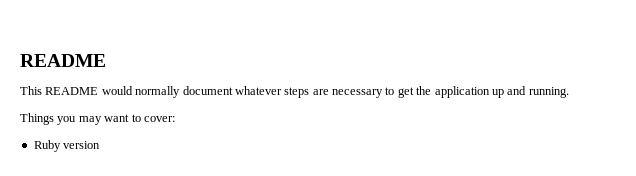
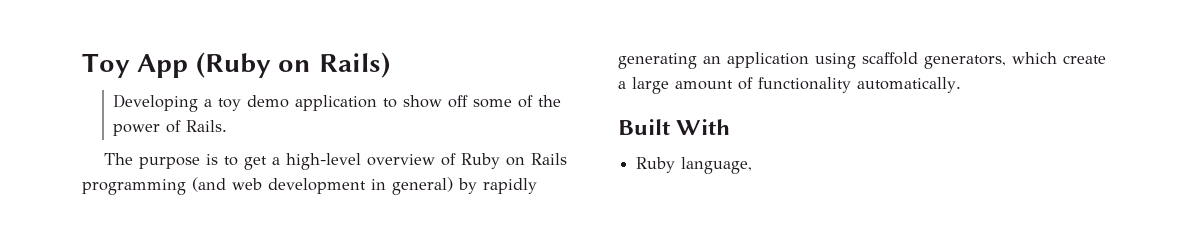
[20,54,106,67] [20,86,569,98] [20,113,175,125] [33,140,101,152] README // This README would normally document whatever steps are necessary to get the application up and running. // Things you may want to cover: // Ruby version -> [82,52,390,78] [113,94,562,112] [113,120,228,136] [104,153,568,170] [82,177,537,195] [618,52,1106,69] [618,77,961,94] [618,119,731,135] [636,157,753,174] Toy App (Ruby on Rails) // Developing a toy demo application to show off some of the power of Rails. // The purpose is to get a high-level overview of Ruby on Rails programming (and web development in general) by rapidly generating an application using scaffold generators, which create a large amount of functionality automatically. // Built With // Ruby language,

